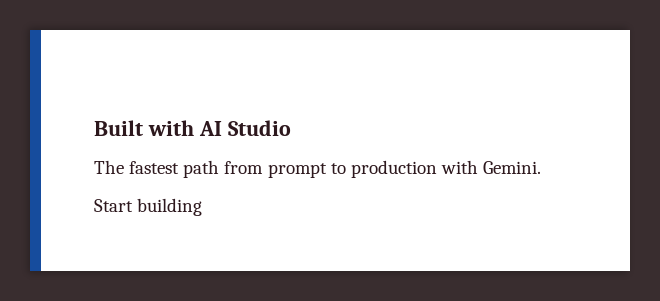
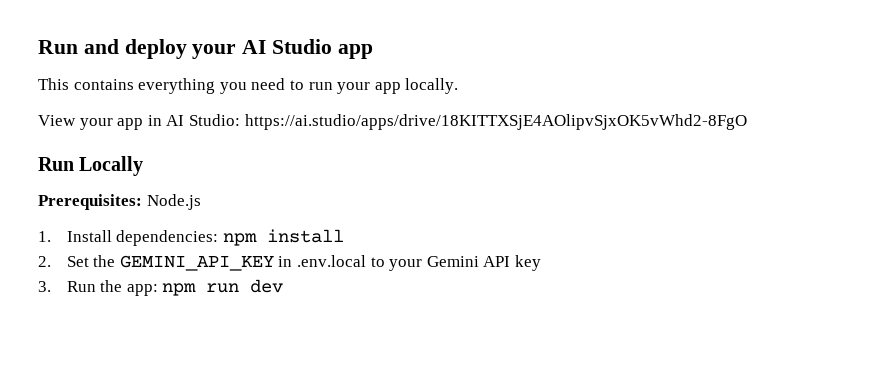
[94,120,291,136] [94,160,542,178] [94,198,203,216] Built with AI Studio // The fastest path from prompt to production with Gemini. // Start building -> [38,39,373,59] [38,78,459,94] [38,114,747,130] [38,156,144,176] [38,194,201,210] [38,229,344,246] [38,255,541,271] [38,279,284,296] Run and deploy your AI Studio app // This contains everything you need to run your app locally. // View your app in AI Studio: https://ai.studio/apps/drive/18KITTXSjE4AOlipvSjxOK5vWhd2-8FgO // Run Locally // Prerequisites: Node.js // 1. Install dependencies: npm install // 2. Set the GEMINI_API_KEY in .env.local to your Gemini API key // 3. Run the app: npm run dev

